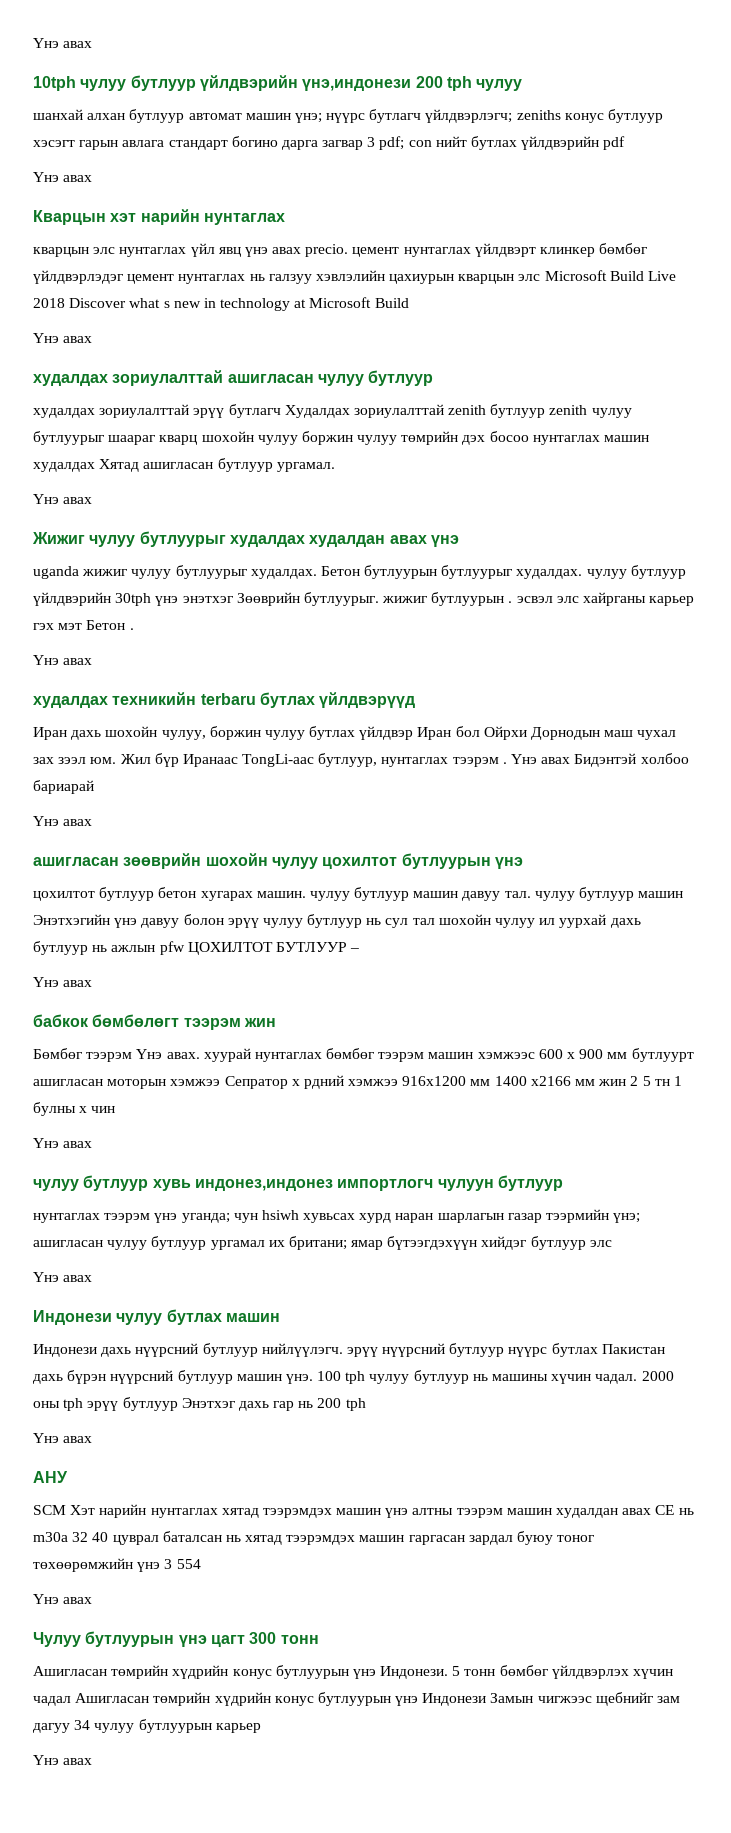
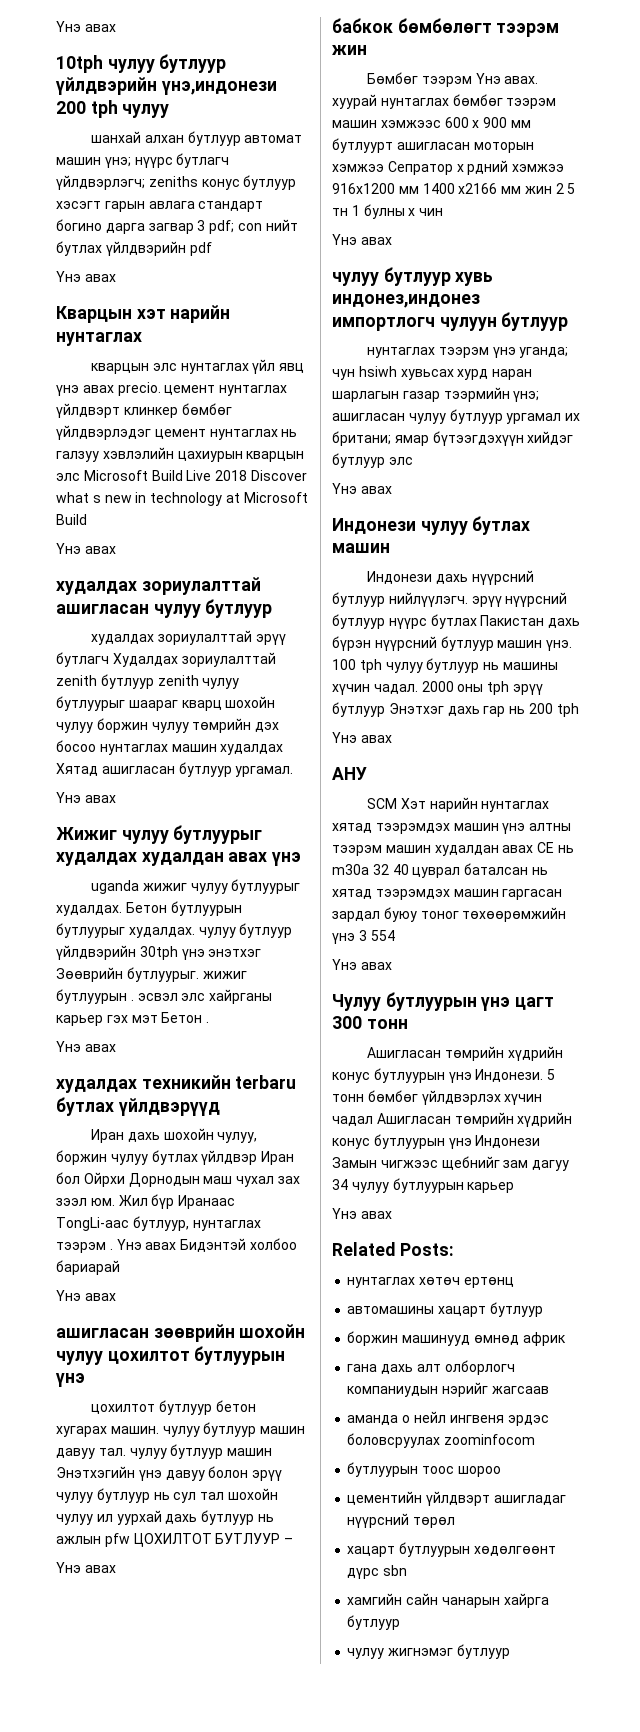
(93, 1761) none -> [332,1242,454,1256] [347,1277,514,1288] [347,1302,543,1317] [347,1331,566,1346] [347,1360,515,1375] [347,1382,549,1397] [347,1411,549,1426] [347,1433,536,1448] [347,1462,501,1477] [347,1491,566,1506] [347,1513,456,1528] [347,1542,556,1557] [347,1565,408,1579] [347,1593,549,1608] [347,1615,401,1630] [347,1644,510,1659] // Related Posts: // нунтаглах хөтөч ертөнц // автомашины хацарт бутлуур // боржин машинууд өмнөд африк // гана дахь алт олборлогч компаниудын нэрийг жагсаав // аманда о нейл ингвеня эрдэс боловсруулах zoominfocom // бутлуурын тоос шороо // цементийн үйлдвэрт ашигладаг нүүрсний төрөл // хацарт бутлуурын хөдөлгөөнт дүрс sbn // хамгийн сайн чанарын хайрга бутлуур // чулуу жигнэмэг бутлуур

